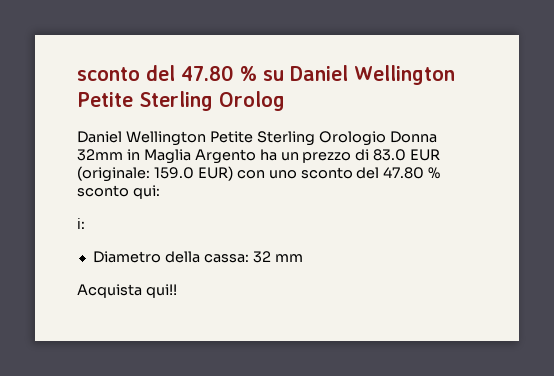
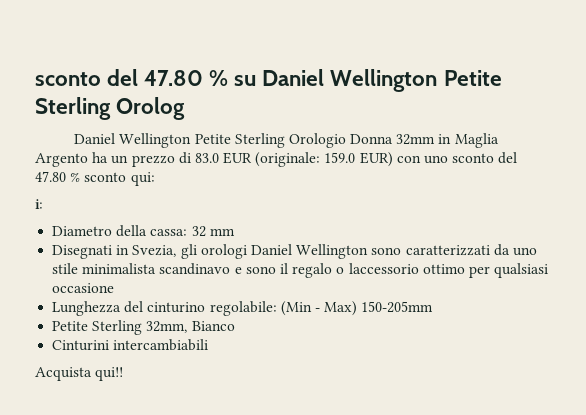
(303, 258) none -> [52,244,537,259] [52,263,549,278] [52,283,115,293] [52,301,434,316] [52,320,235,335] [52,339,209,351] // Disegnati in Svezia, gli orologi Daniel Wellington sono caratterizzati da uno stile minimalista scandinavo e sono il regalo o laccessorio ottimo per qualsiasi occasione // Lunghezza del cinturino regolabile: (Min - Max) 150-205mm // Petite Sterling 32mm, Bianco // Cinturini intercambiabili

